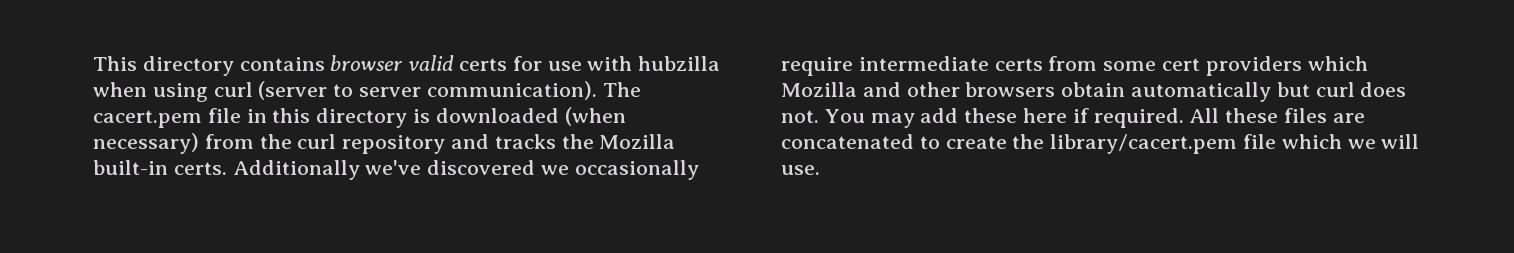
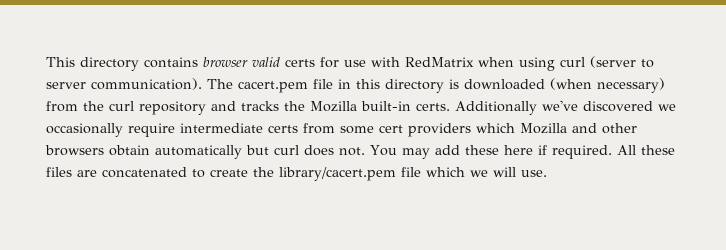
[638,56,721,71] hubzilla -> [405,57,474,67] RedMatrix

